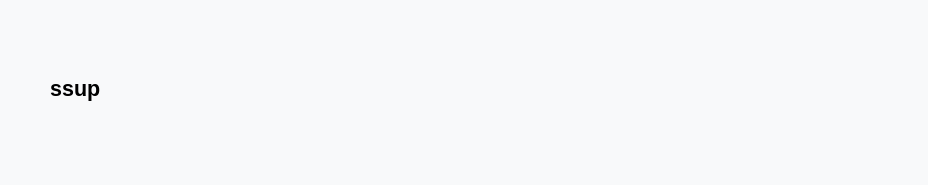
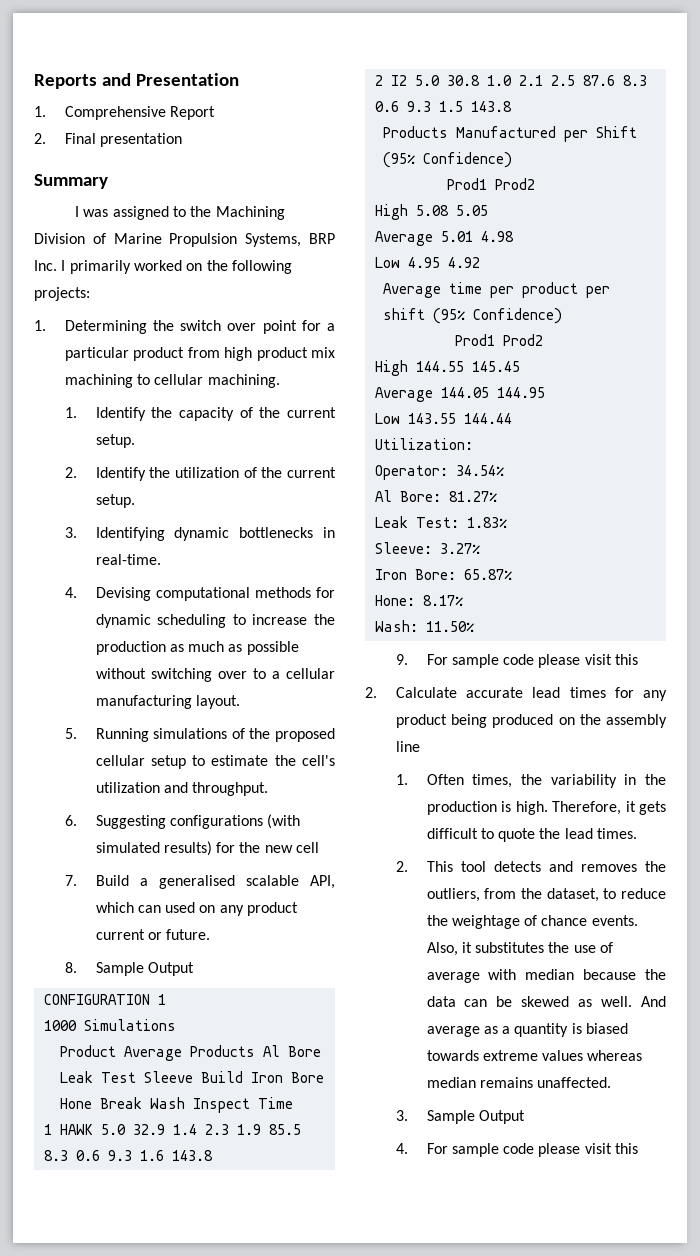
[50,84,100,101] ssup -> [34,73,239,89] [34,106,216,120] [34,133,183,147] [34,174,108,189] [74,206,285,220] [34,233,335,247] [34,260,292,274] [34,287,90,301] [34,320,335,334] [64,347,335,361] [64,374,280,388] [64,407,336,421] [95,434,135,448] [64,467,336,481] [95,494,135,508] [64,527,336,541] [95,554,161,565] [64,587,335,601] [95,614,335,628] [95,641,299,655] [95,668,336,682] [95,695,240,709] [64,728,335,742] [95,755,336,769] [95,782,269,796] [64,814,301,829] [95,841,320,856] [64,875,335,889] [95,902,299,916] [95,929,211,940] [64,962,194,976] [43,994,166,1005] [43,1019,176,1031] [59,1045,321,1061] [59,1071,324,1083] [59,1097,293,1113] [43,1124,301,1135] [43,1150,213,1161] [374,75,647,86] [374,101,512,112] [382,126,637,142] [382,152,512,168] [446,178,535,190] [374,204,488,220] [374,231,514,246] [374,257,480,268] [382,282,610,298] [382,308,562,324] [454,334,543,346] [374,360,520,376] [374,387,545,402] [374,413,512,424] [374,438,473,450] [374,465,504,480] [374,490,497,502] [374,516,507,528] [374,542,480,554] [374,569,512,580] [374,595,463,606] [374,620,474,632] [395,654,639,668] [365,687,667,701] [395,714,667,728] [395,741,420,752] [395,774,666,788] [426,801,666,815] [426,828,638,842] [395,861,666,872] [426,888,666,902] [426,915,638,929] [426,942,614,956] [426,969,666,983] [426,996,666,1007] [426,1023,629,1037] [426,1050,643,1061] [426,1077,612,1088] [395,1110,525,1124] [395,1143,639,1157] Reports and Presentation // 1. Comprehensive Report // 2. Final presentation // Summary // I was assigned to the Machining Division of Marine Propulsion Systems, BRP Inc. I primarily worked on the following projects: // 1. Determining the switch over point for a particular product from high product mix machining to cellular machining. // 1. Identify the capacity of the current setup. // 2. Identify the utilization of the current setup. // 3. Identifying dynamic bottlenecks in real-time. // 4. Devising computational methods for dynamic scheduling to increase the production as much as possible without switching over to a cellular manufacturing layout. // 5. Running simulations of the proposed cellular setup to estimate the cell's utilization and throughput. // 6. Suggesting configurations (with simulated results) for the new cell // 7. Build a generalised scalable API, which can used on any product current or future. // 8. Sample Output // CONFIGURATION 1 // 1000 Simulations // Product Average Products Al Bore Leak Test Sleeve Build Iron Bore Hone Break Wash Inspect Time // 1 HAWK 5.0 32.9 1.4 2.3 1.9 85.5 8.3 0.6 9.3 1.6 143.8 // 2 I2 5.0 30.8 1.0 2.1 2.5 87.6 8.3 0.6 9.3 1.5 143.8 // Products Manufactured per Shift (95% Confidence) // Prod1 Prod2 // High 5.08 5.05 // Average 5.01 4.98 // Low 4.95 4.92 // Average time per product per shift (95% Confidence) // Prod1 Prod2 // High 144.55 145.45 // Average 144.05 144.95 // Low 143.55 144.44 // Utilization: // Operator: 34.54% // Al Bore: 81.27% // Leak Test: 1.83% // Sleeve: 3.27% // Iron Bore: 65.87% // Hone: 8.17% // Wash: 11.50% // 9. For sample code please visit this // 2. Calculate accurate lead times for any product being produced on the assembly line // 1. Often times, the variability in the production is high. Therefore, it gets difficult to quote the lead times. // 2. This tool detects and removes the outliers, from the dataset, to reduce the weightage of chance events. Also, it substitutes the use of average with median because the data can be skewed as well. And average as a quantity is biased towards extreme values whereas median remains unaffected. // 3. Sample Output // 4. For sample code please visit this

